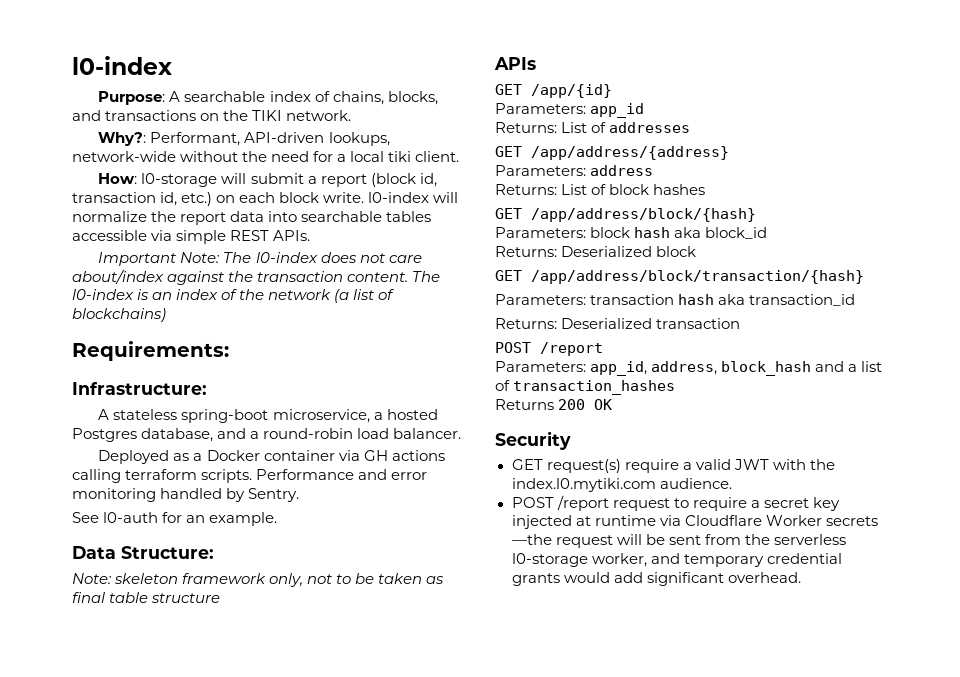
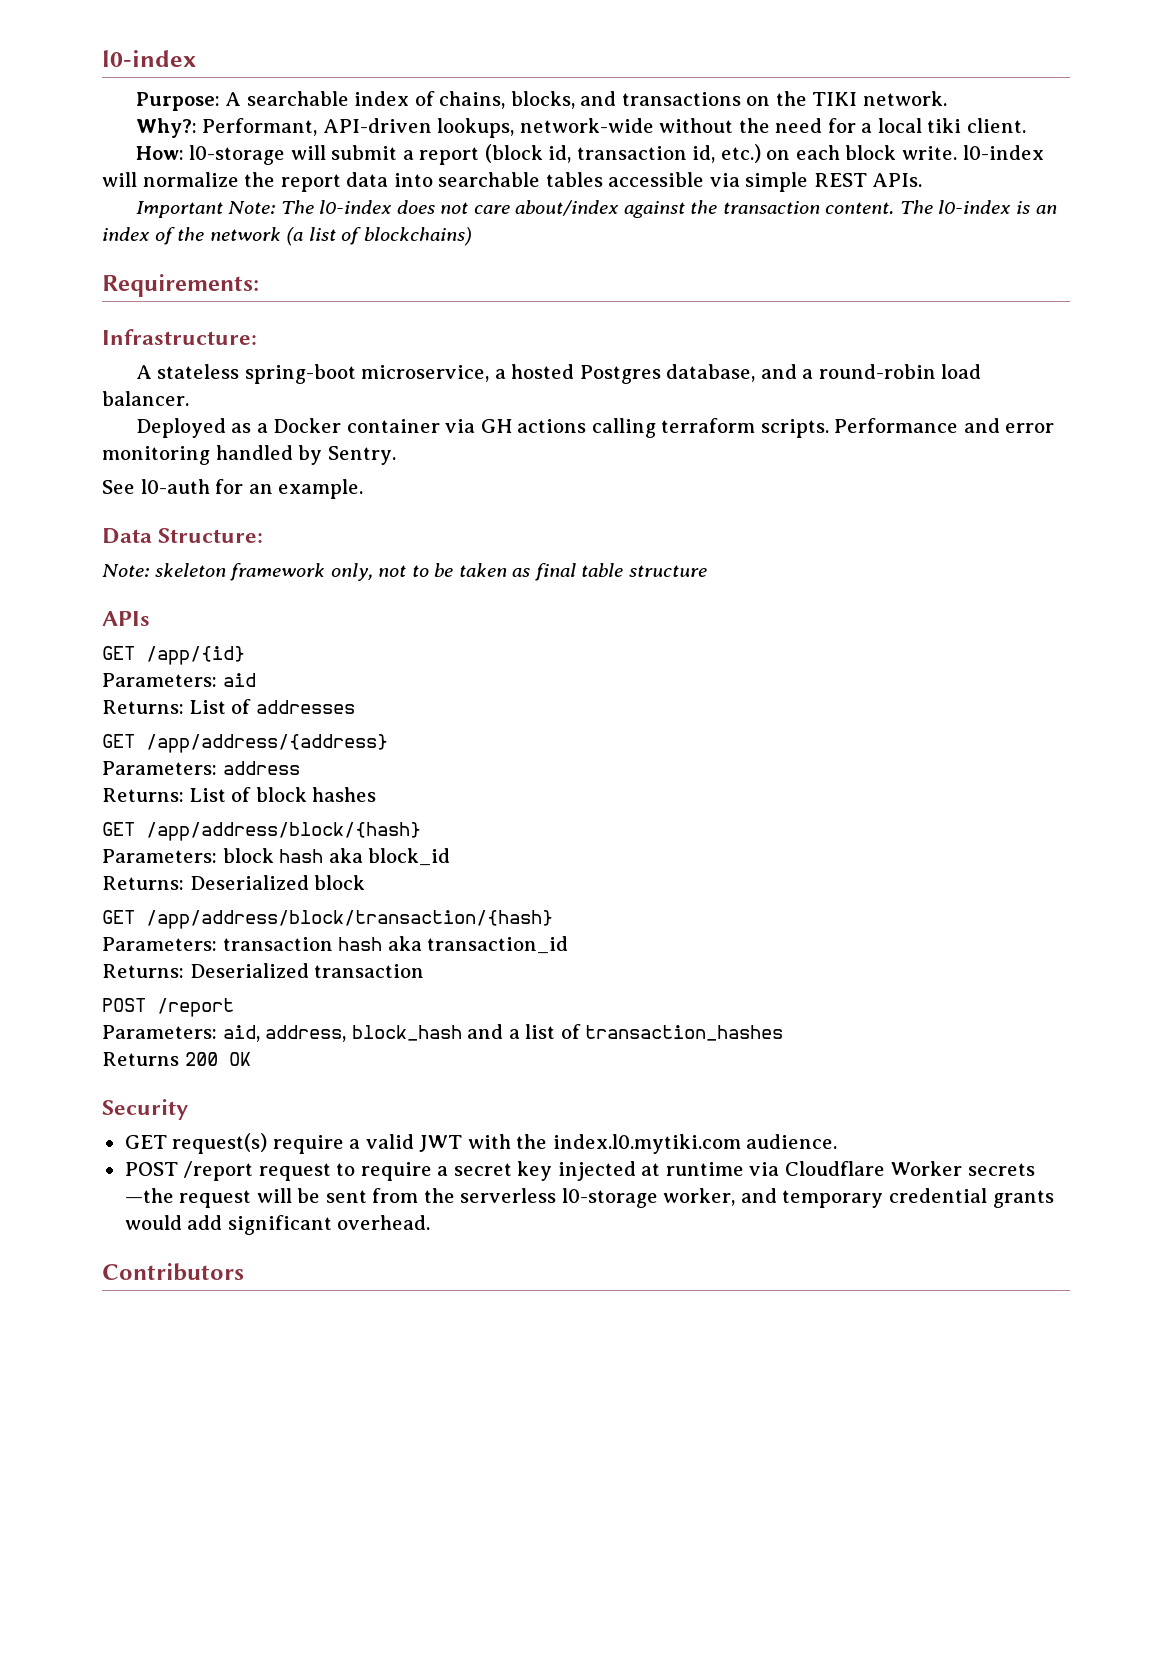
[590,103,645,118] app_id -> [222,673,256,687] aid
[590,361,648,376] app_id, -> [222,1025,260,1042] aid,
(801, 577) none -> [102,1263,244,1281] // Contributors

